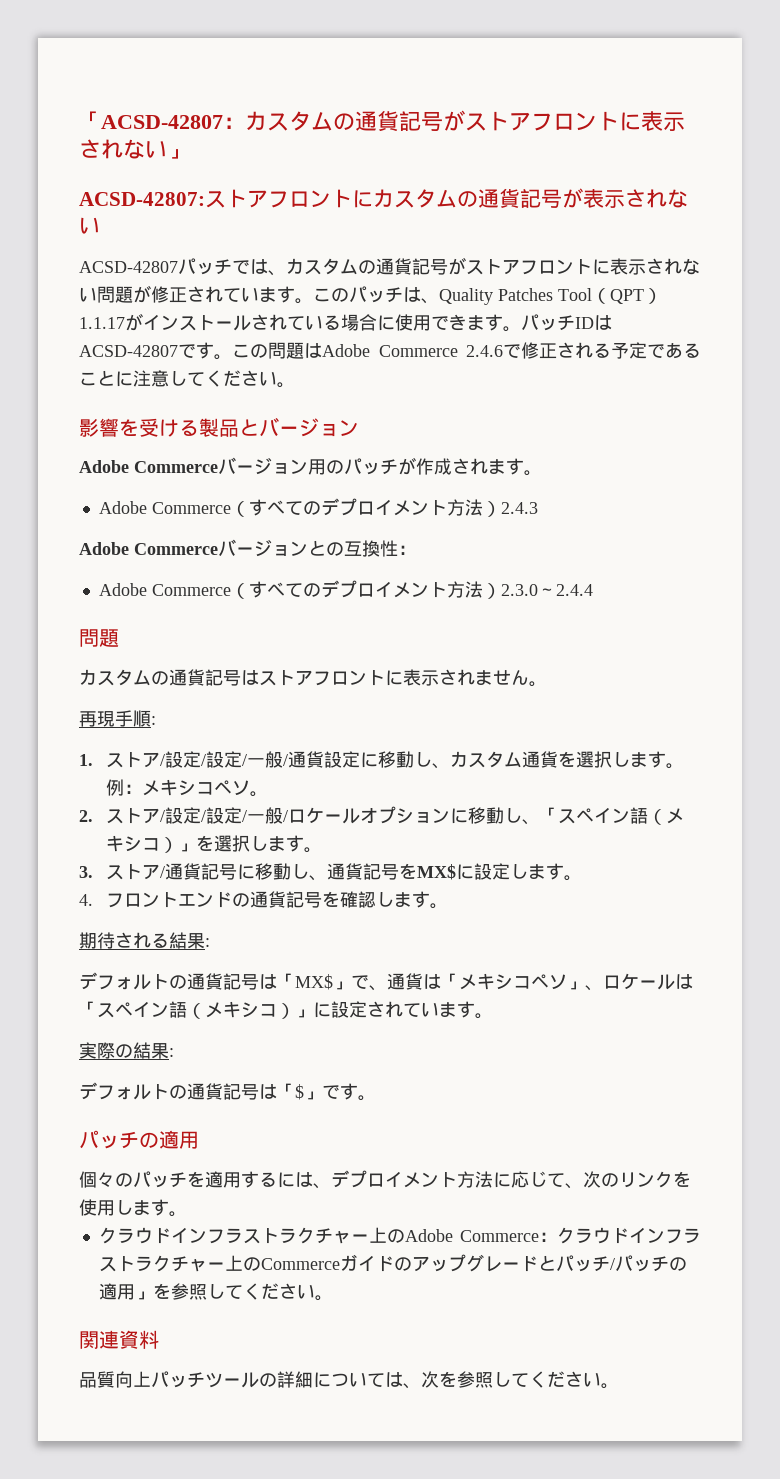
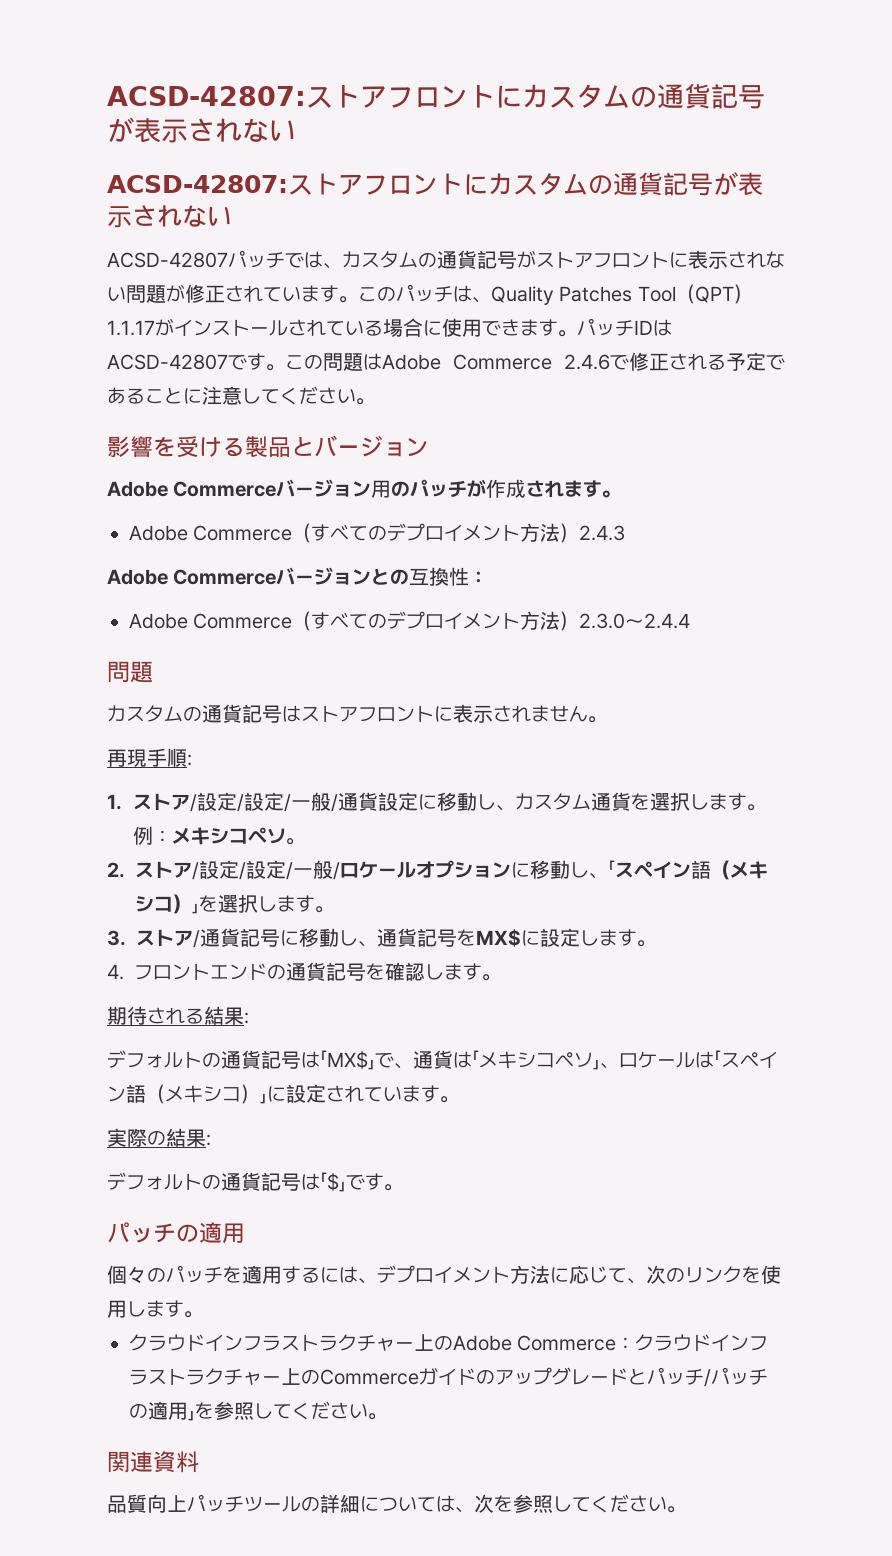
[79,110,685,132] [79,139,189,159] 「ACSD-42807：カスタムの通貨記号がストアフロントに表示されない」 -> [107,83,765,109] [107,117,296,143] ACSD-42807:ストアフロントにカスタムの通貨記号が表示されない

